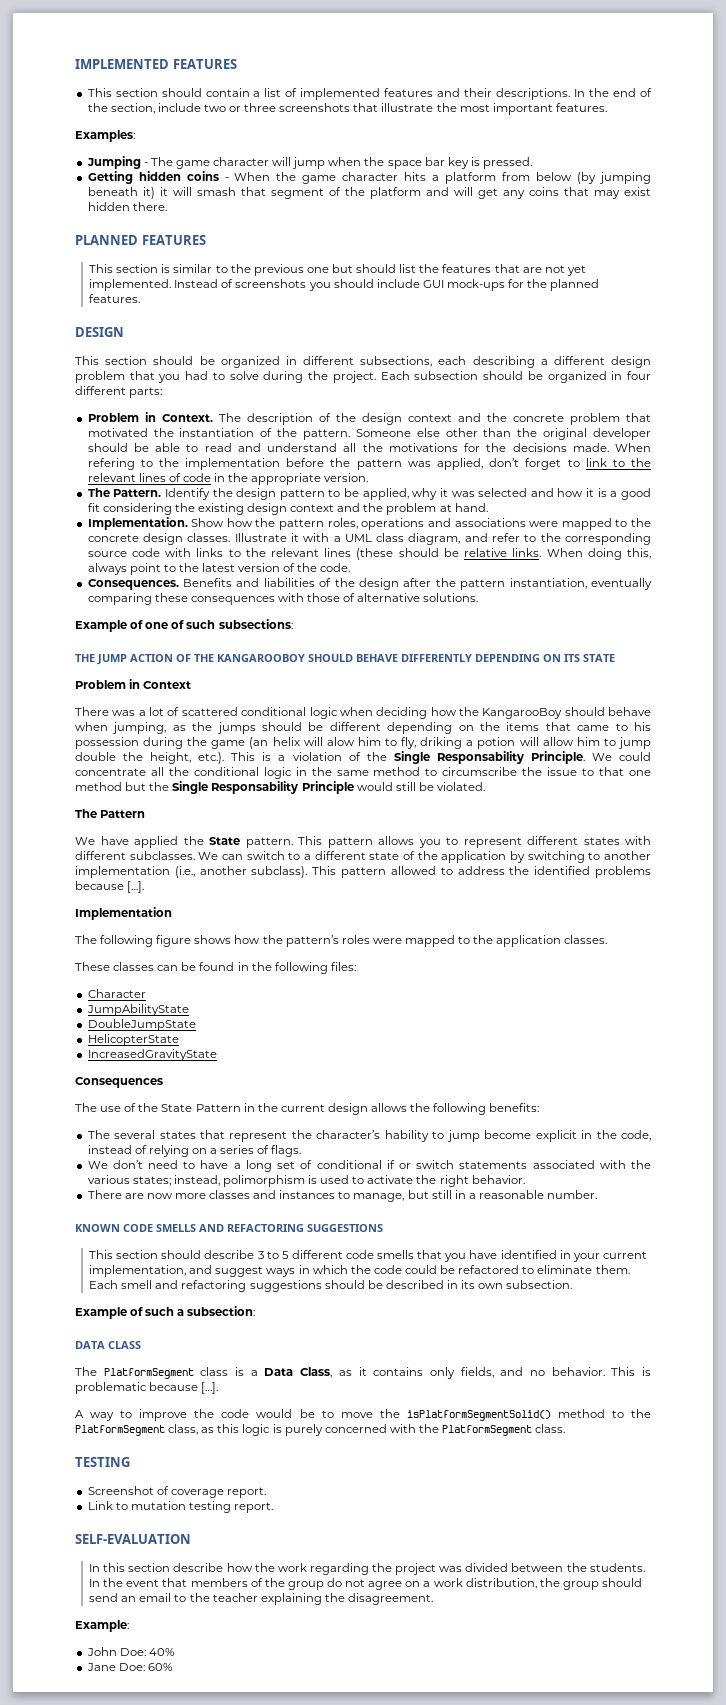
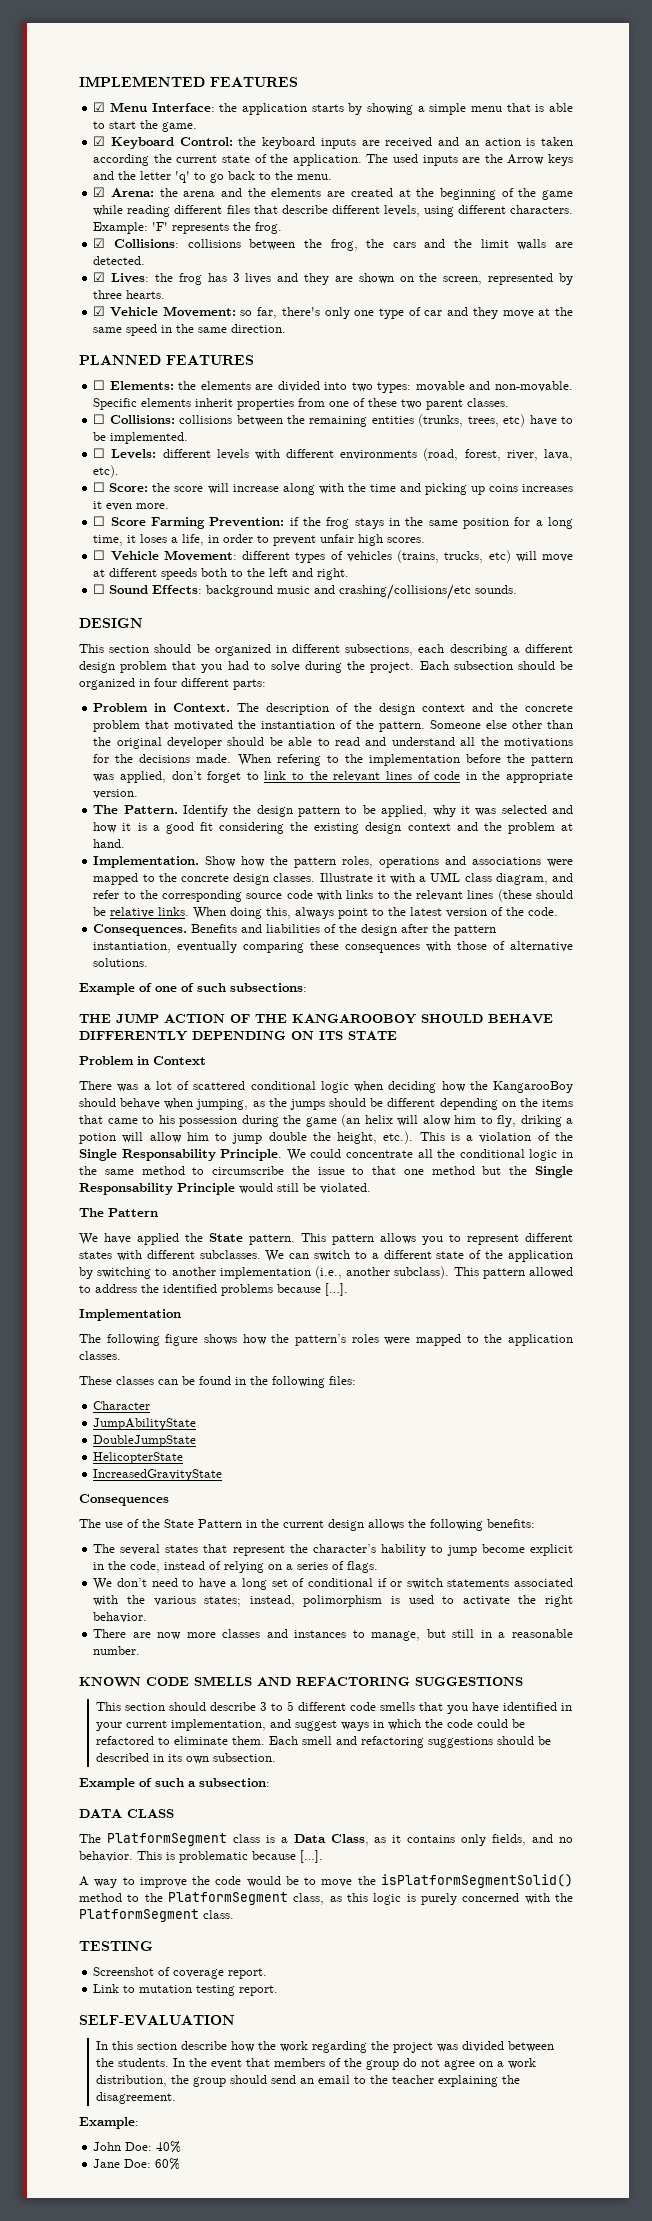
[87,88,652,100] [87,103,607,115] [75,130,135,142] [86,156,533,169] [87,171,651,184] [87,187,651,199] [87,202,167,211] [75,235,206,245] [89,264,586,276] [89,279,600,291] [89,294,141,303] This section should contain a list of implemented features and their descriptions. In the end of the section, include two or three screenshots that illustrate the most important features. // Examples: // Jumping - The game character will jump when the space bar key is pressed. // Getting hidden coins - When the game character hits a platform from below (by jumping beneath it) it will smash that segment of the platform and will get any coins that may exist hidden there. // PLANNED FEATURES // This section is similar to the previous one but should list the features that are not yet implemented. Instead of screenshots you should include GUI mock-ups for the planned features. -> [93,102,573,115] [93,120,198,132] [93,136,574,149] [93,154,574,166] [93,171,333,183] [93,187,573,200] [93,205,573,217] [93,222,283,234] [93,238,573,251] [93,256,146,265] [93,272,574,285] [93,290,166,299] [93,306,573,319] [93,324,287,336] [79,355,254,365] [93,380,573,393] [93,398,510,410] [93,414,573,427] [93,432,189,444] [93,448,573,461] [93,465,120,478] [93,482,574,495] [93,501,170,511] [93,516,573,529] [93,534,426,546] [93,550,573,563] [93,568,350,580] [93,584,518,600] ☑ Menu Interface: the application starts by showing a simple menu that is able to start the game. // ☑ Keyboard Control: the keyboard inputs are received and an action is taken according the current state of the application. The used inputs are the Arrow keys and the letter 'q' to go back to the menu. // ☑ Arena: the arena and the elements are created at the beginning of the game while reading different files that describe different levels, using different characters. Example: 'F' represents the frog. // ☑ Collisions: collisions between the frog, the cars and the limit walls are detected. // ☑ Lives: the frog has 3 lives and they are shown on the screen, represented by three hearts. // ☑ Vehicle Movement: so far, there's only one type of car and they move at the same speed in the same direction. // PLANNED FEATURES // ☐ Elements: the elements are divided into two types: movable and non-movable. Specific elements inherit properties from one of these two parent classes. // ☐ Collisions: collisions between the remaining entities (trunks, trees, etc) have to be implemented. // ☐ Levels: different levels with different environments (road, forest, river, lava, etc). // ☐ Score: the score will increase along with the time and picking up coins increases it even more. // ☐ Score Farming Prevention: if the frog stays in the same position for a long time, it loses a life, in order to prevent unfair high scores. // ☐ Vehicle Movement: different types of vehicles (trains, trucks, etc) will move at different speeds both to the left and right. // ☐ Sound Effects: background music and crashing/collisions/etc sounds.

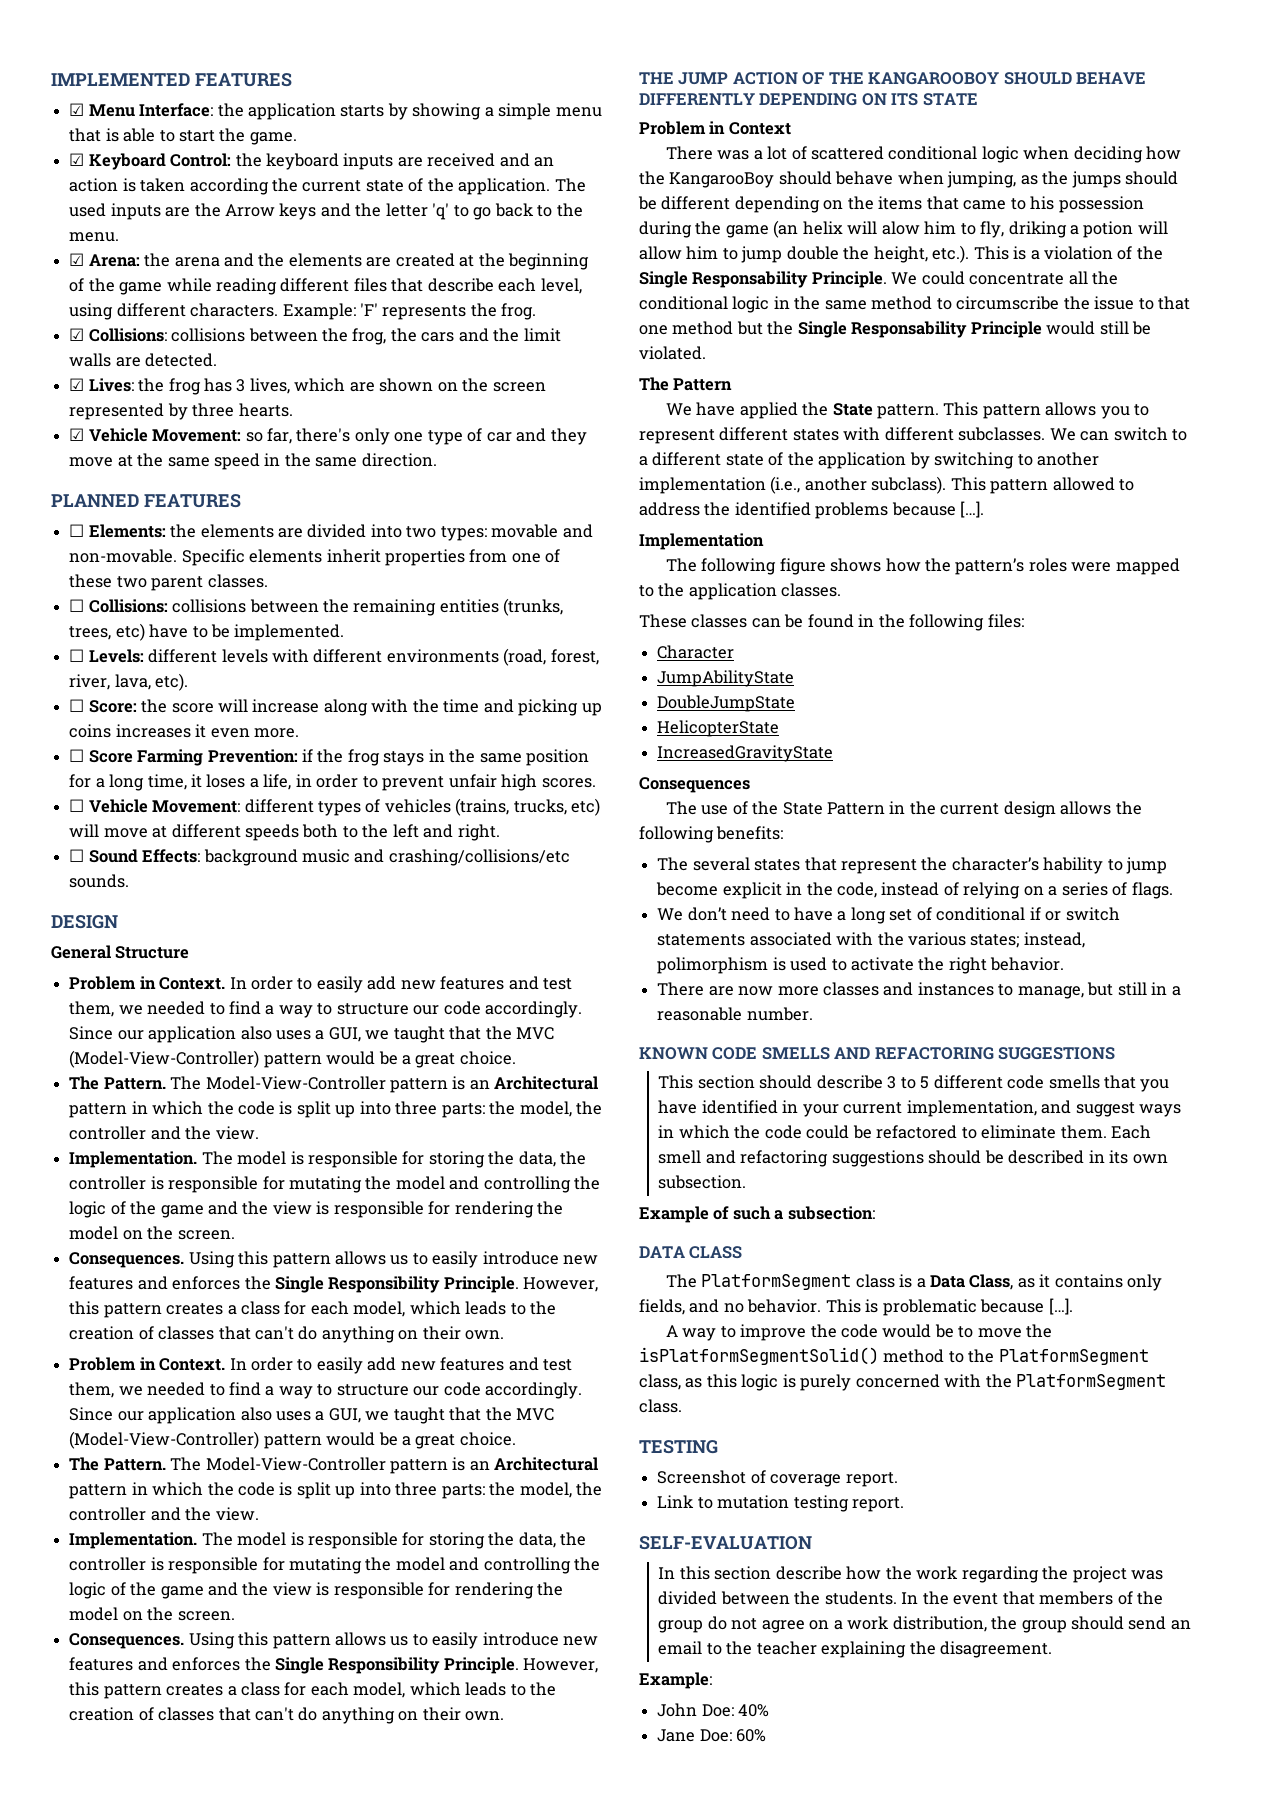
[331,205,420,217] different levels, -> [498,278,582,294] each level,
[245,273,330,285] lives and they -> [249,378,346,394] lives, which
[443,276,483,285] screen, -> [492,382,546,392] screen
[79,644,573,656] [79,661,573,673] [79,678,266,690] [93,703,574,715] [93,720,574,732] [93,737,573,749] [93,754,573,766] [93,771,573,783] [93,789,139,799] [93,805,574,817] [93,822,573,834] [93,839,126,848] [93,856,573,868] [93,872,573,885] [93,889,573,902] [93,907,559,919] [93,924,497,936] [93,941,573,953] [93,958,149,967] [79,983,307,995] This section should be organized in different subsections, each describing a different design problem that you had to solve during the project. Each subsection should be organized in four different parts: // Problem in Context. The description of the design context and the concrete problem that motivated the instantiation of the pattern. Someone else other than the original developer should be able to read and understand all the motivations for the decisions made. When refering to the implementation before the pattern was applied, don’t forget to link to the relevant lines of code in the appropriate version. // The Pattern. Identify the design pattern to be applied, why it was selected and how it is a good fit considering the existing design context and the problem at hand. // Implementation. Show how the pattern roles, operations and associations were mapped to the concrete design classes. Illustrate it with a UML class diagram, and refer to the corresponding source code with links to the relevant lines (these should be relative links. When doing this, always point to the latest version of the code. // Consequences. Benefits and liabilities of the design after the pattern instantiation, eventually comparing these consequences with those of alternative solutions. // Example of one of such subsections: -> [51,945,190,959] [69,976,573,993] [69,1001,583,1018] [69,1026,555,1043] [69,1050,516,1068] [69,1076,599,1093] [69,1101,603,1118] [69,1126,259,1140] [69,1151,587,1168] [69,1176,601,1193] [69,1201,564,1218] [69,1226,235,1240] [69,1251,599,1268] [69,1276,599,1293] [69,1301,557,1318] [69,1326,505,1343] [69,1357,573,1374] [69,1382,583,1399] [69,1407,555,1424] [69,1431,516,1449] [69,1457,599,1474] [69,1482,603,1499] [69,1507,259,1521] [69,1532,587,1549] [69,1557,601,1574] [69,1582,564,1599] [69,1607,235,1621] [69,1632,599,1649] [69,1657,599,1674] [69,1682,557,1699] [69,1707,505,1724] General Structure // Problem in Context. In order to easily add new features and test them, we needed to find a way to structure our code accordingly. Since our application also uses a GUI, we taught that the MVC (Model-View-Controller) pattern would be a great choice. // The Pattern. The Model-View-Controller pattern is an Architectural pattern in which the code is split up into three parts: the model, the controller and the view. // Implementation. The model is responsible for storing the data, the controller is responsible for mutating the model and controlling the logic of the game and the view is responsible for rendering the model on the screen. // Consequences. Using this pattern allows us to easily introduce new features and enforces the Single Responsibility Principle. However, this pattern creates a class for each model, which leads to the creation of classes that can't do anything on their own. // Problem in Context. In order to easily add new features and test them, we needed to find a way to structure our code accordingly. Since our application also uses a GUI, we taught that the MVC (Model-View-Controller) pattern would be a great choice. // The Pattern. The Model-View-Controller pattern is an Architectural pattern in which the code is split up into three parts: the model, the controller and the view. // Implementation. The model is responsible for storing the data, the controller is responsible for mutating the model and controlling the logic of the game and the view is responsible for rendering the model on the screen. // Consequences. Using this pattern allows us to easily introduce new features and enforces the Single Responsibility Principle. However, this pattern creates a class for each model, which leads to the creation of classes that can't do anything on their own.

